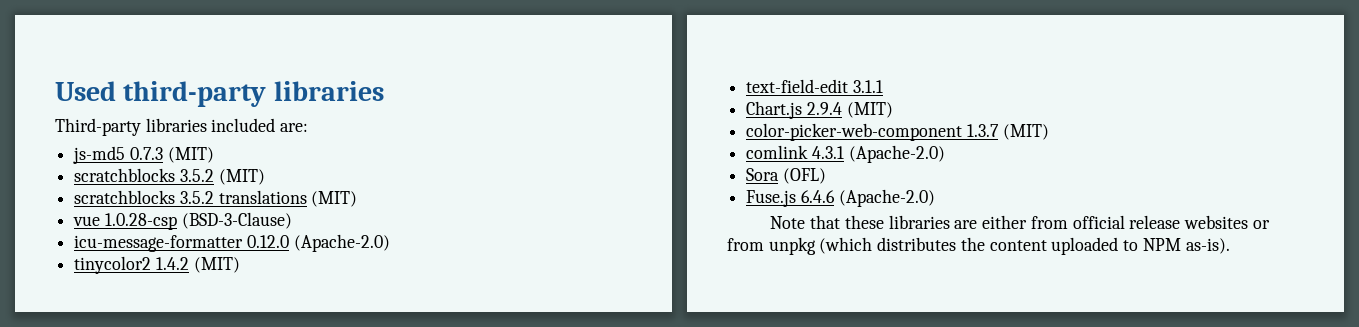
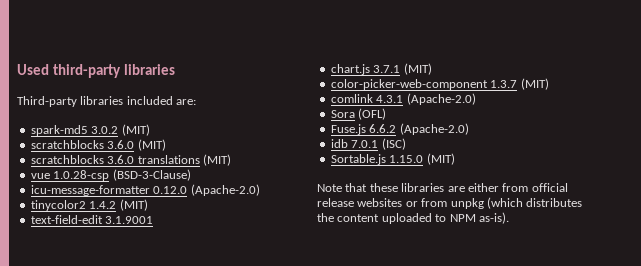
[73,146,214,164] [74,168,265,185] [74,190,214,204] js-md5 0.7.3 (MIT) // scratchblocks 3.5.2 (MIT) // scratchblocks 3.5.2 -> [30,124,150,136] [30,139,166,151] [30,155,135,164] spark-md5 3.0.2 (MIT) // scratchblocks 3.6.0 (MIT) // scratchblocks 3.6.0
[852,80,883,93] [746,101,842,119] 3.1.1 // Chart.js 2.9.4 -> [105,216,154,224] [330,64,401,75] 3.1.9001 // chart.js 3.7.1
[800,189,935,207] 6.4.6 (Apache-2.0) -> [369,123,469,135] [330,138,406,150] [330,153,455,165] 6.6.2 (Apache-2.0) // idb 7.0.1 (ISC) // Sortable.js 1.15.0 (MIT)

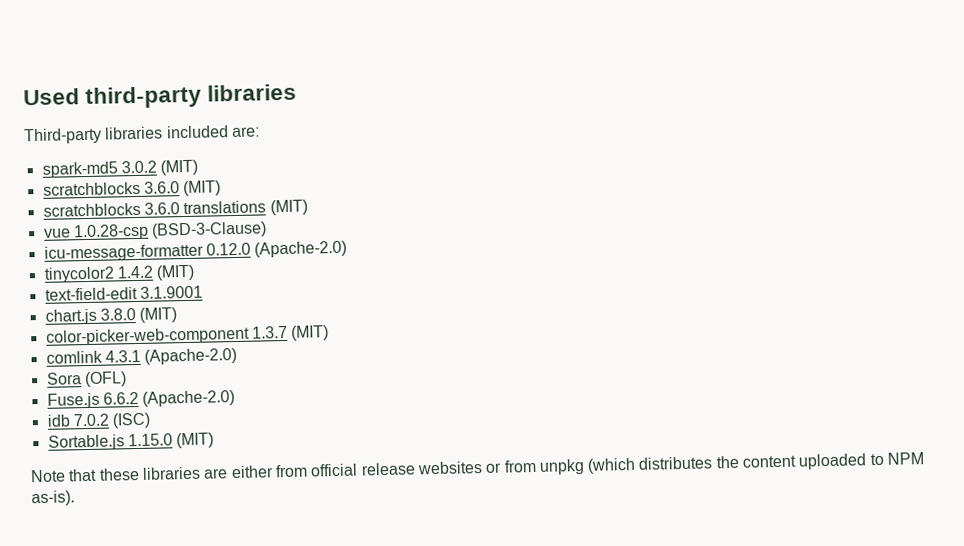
[373,65,401,73] 3.7.1 -> [99,308,136,321] 3.8.0
[351,140,379,148] 7.0.1 -> [72,413,110,427] 7.0.2

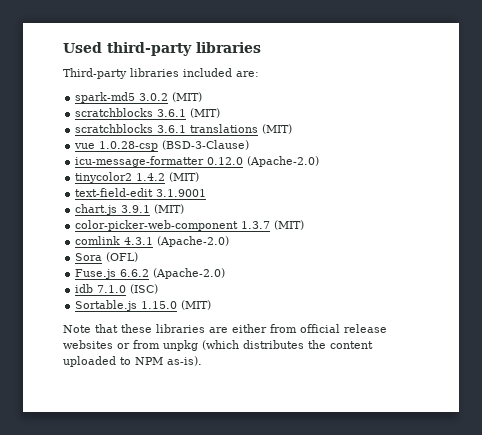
[143,180,222,197] [42,202,180,217] 3.6.0 (MIT) // scratchblocks 3.6.0 -> [157,108,221,118] [75,124,187,133] 3.6.1 (MIT) // scratchblocks 3.6.1
[99,308,136,321] 3.8.0 -> [121,205,151,213] 3.9.1
[72,413,110,427] 7.0.2 -> [97,285,127,293] 7.1.0

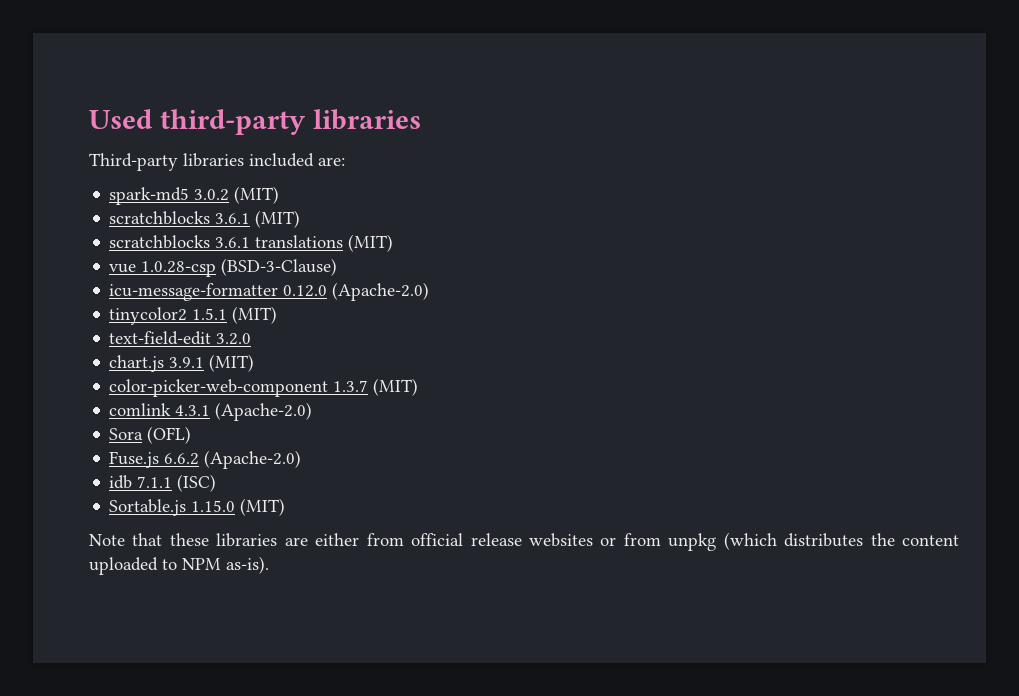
[136,173,166,181] 1.4.2 -> [192,308,228,320] 1.5.1
[156,189,207,197] 3.1.9001 -> [216,333,252,345] 3.2.0
[97,285,127,293] 7.1.0 -> [137,476,173,488] 7.1.1

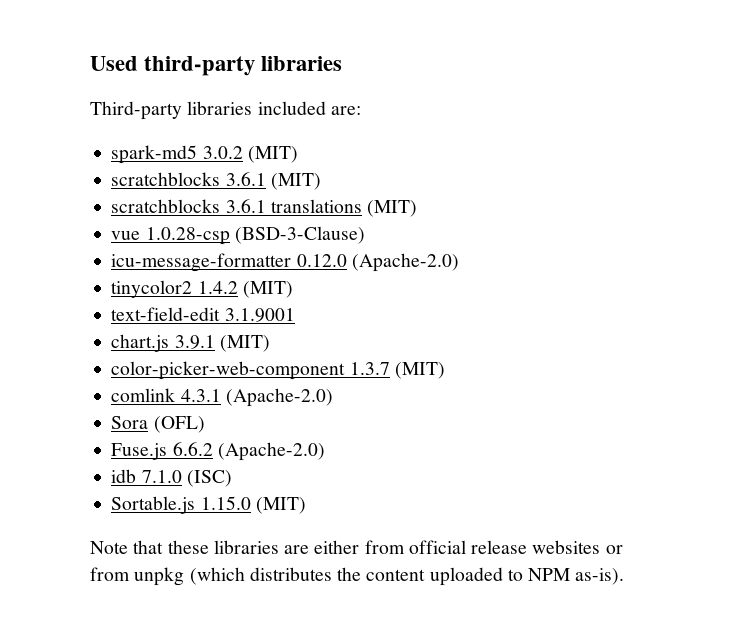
[192,308,228,320] 1.5.1 -> [197,281,238,294] 1.4.2
[216,333,252,345] 3.2.0 -> [224,308,295,322] 3.1.9001
[137,476,173,488] 7.1.1 -> [141,470,182,483] 7.1.0

